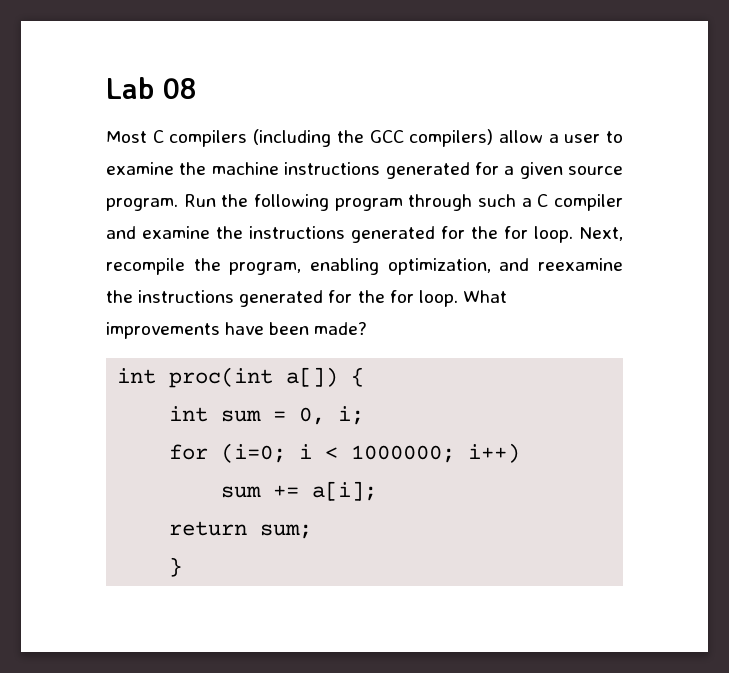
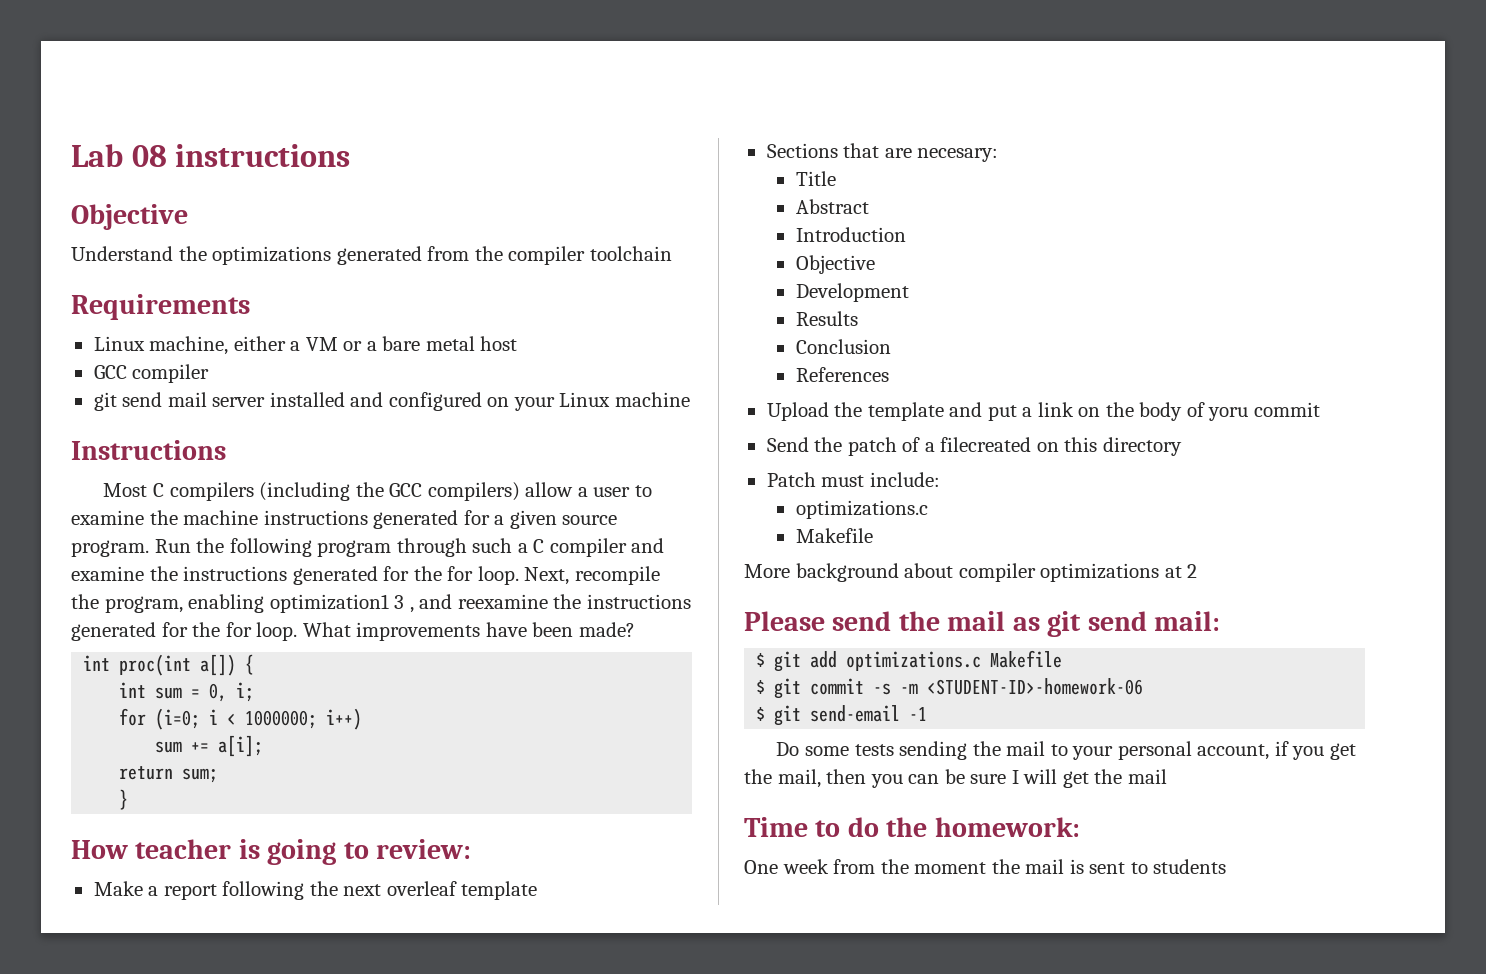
(197, 88) none -> [175,144,351,167] [71,204,188,230] [71,246,672,265] [71,294,250,320] [93,336,518,355] [93,364,210,383] [93,392,690,411] [71,440,226,460] instructions // Objective // Understand the optimizations generated from the compiler toolchain // Requirements // Linux machine, either a VM or a bare metal host // GCC compiler // git send mail server installed and configured on your Linux machine // Instructions
[387,258,491,275] optimization, -> [269,594,414,613] optimization1 3 ,
(183, 567) none -> [71,839,472,865] [93,881,538,900] [766,143,999,162] [795,171,836,186] [795,199,869,214] [795,227,906,242] [795,255,875,274] [795,283,909,302] [795,311,858,326] [795,339,891,354] [795,367,889,382] [766,402,1320,421] [766,437,1182,456] [766,472,940,487] [795,500,928,519] [795,528,873,543] [744,563,1198,582] [744,611,1220,637] [756,650,1063,672] [756,678,1144,699] [756,705,928,726] [776,741,1356,760] [744,769,1167,788] [744,817,1080,837] [744,859,1227,874] // How teacher is going to review: // Make a report following the next overleaf template // Sections that are necesary: // Title // Abstract // Introduction // Objective // Development // Results // Conclusion // References // Upload the template and put a link on the body of yoru commit // Send the patch of a filecreated on this directory // Patch must include: // optimizations.c // Makefile // More background about compiler optimizations at 2 // Please send the mail as git send mail: // $ git add optimizations.c Makefile // $ git commit -s -m <STUDENT-ID>-homework-06 // $ git send-email -1 // Do some tests sending the mail to your personal account, if you get the mail, then you can be sure I will get the mail // Time to do the homework: // One week from the moment the mail is sent to students

